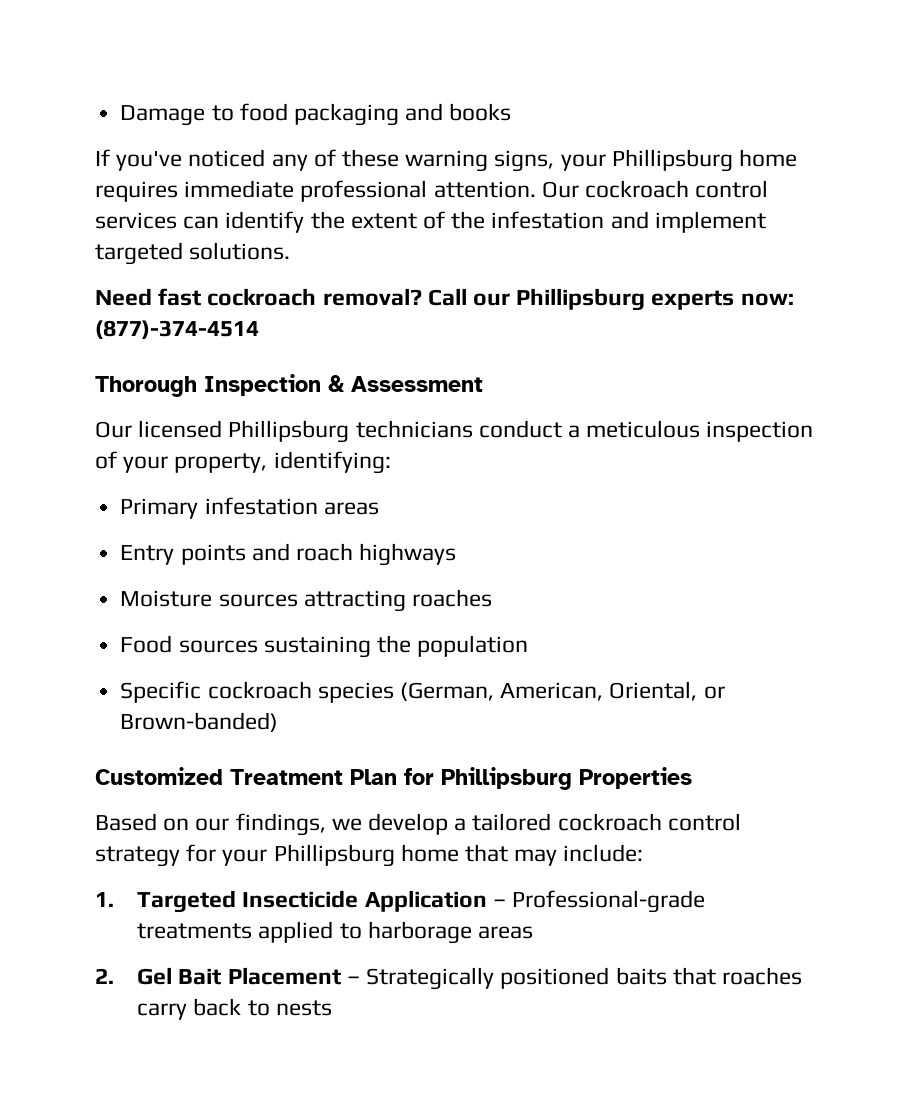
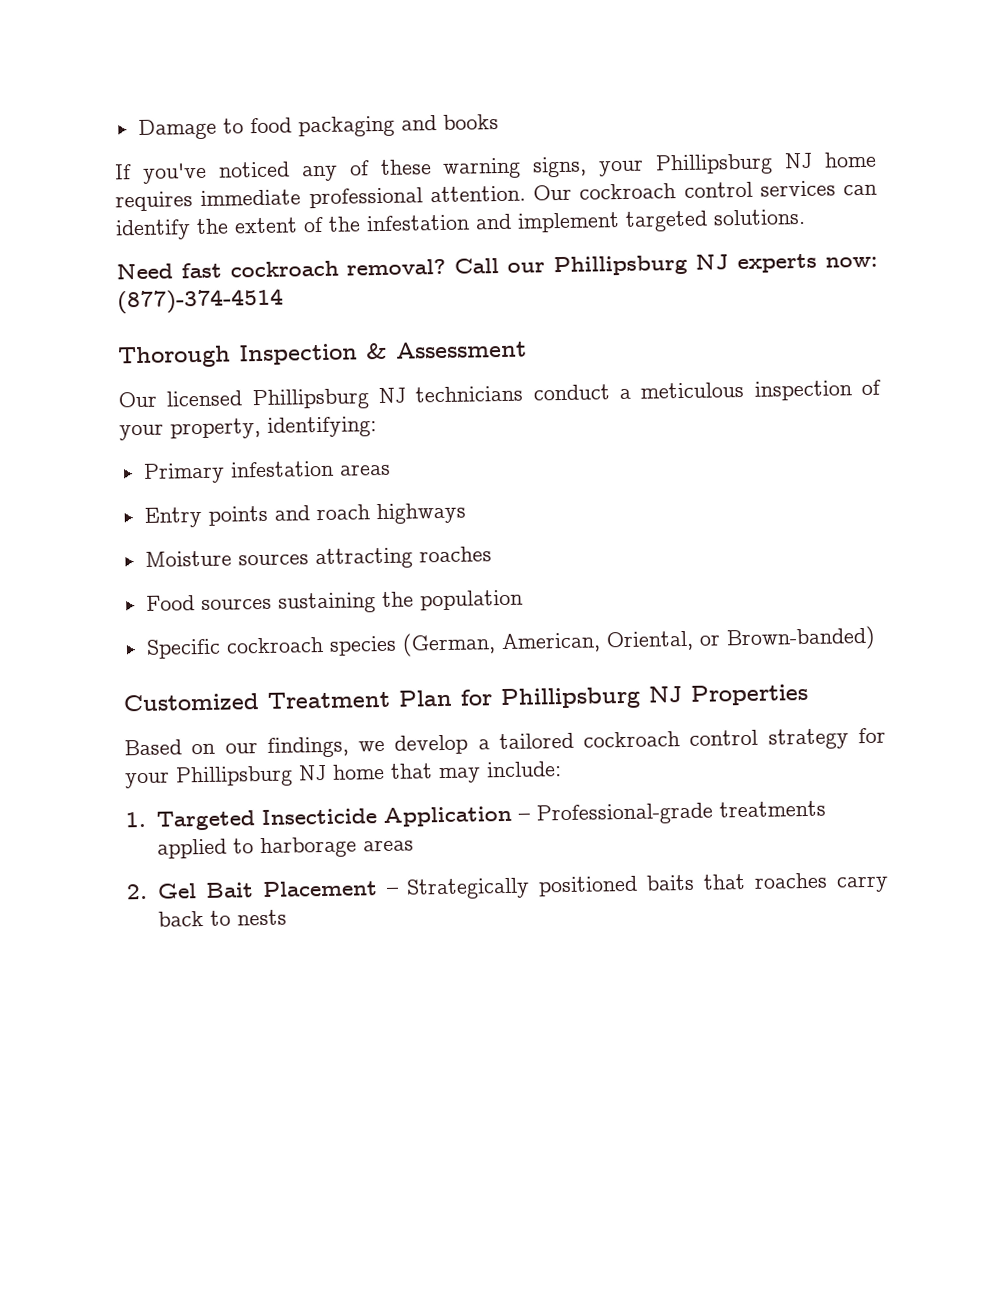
(733, 160) none -> [784,152,814,169] NJ
(646, 299) none -> [695,254,730,270] NJ
(350, 431) none -> [378,387,406,404] NJ
(572, 778) none -> [648,686,682,703] NJ
(395, 855) none -> [298,764,327,781] NJ

